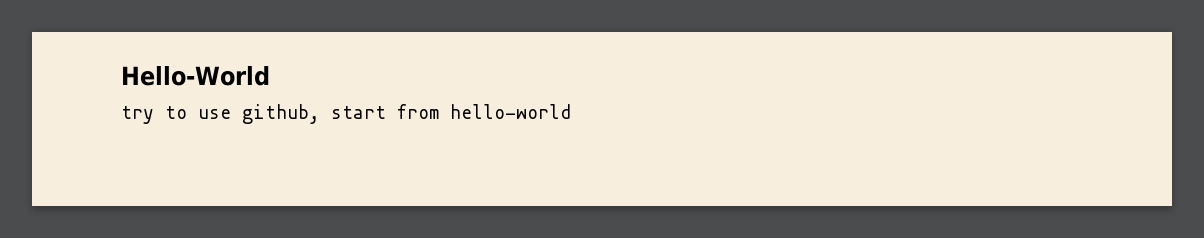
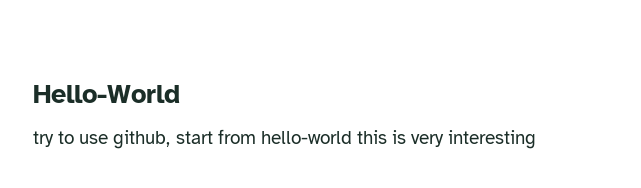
(571, 111) none -> [356,130,537,149] this is very interesting

